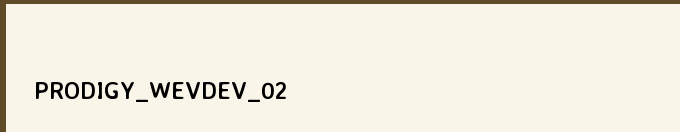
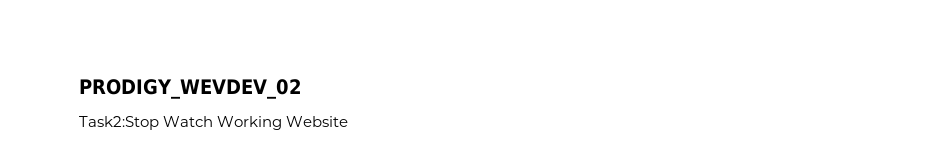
(287, 92) none -> [79,116,349,130] // Task2:Stop Watch Working Website

